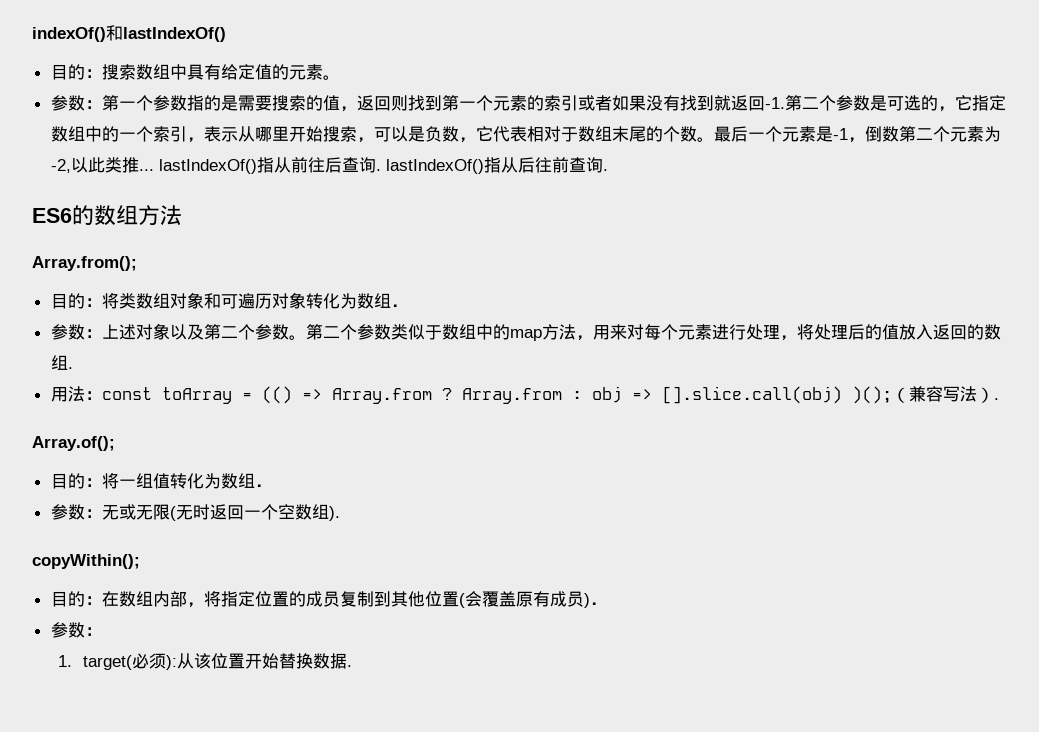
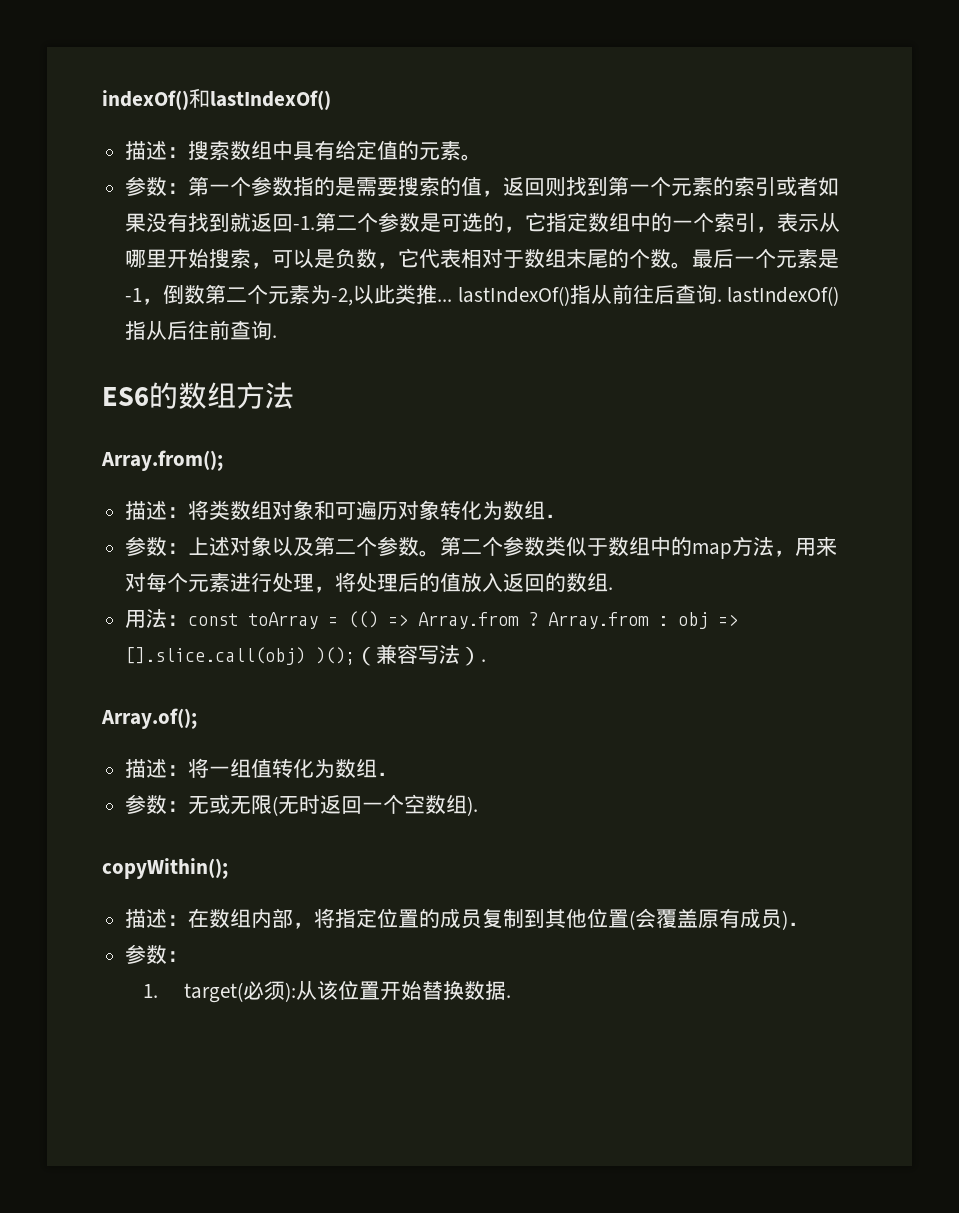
[50,64,85,80] 目的 -> [125,141,168,160] 描述
[50,293,85,309] 目的 -> [125,501,168,520] 描述
[50,473,85,489] 目的 -> [125,759,168,778] 描述
[50,591,85,607] 目的 -> [125,909,168,928] 描述

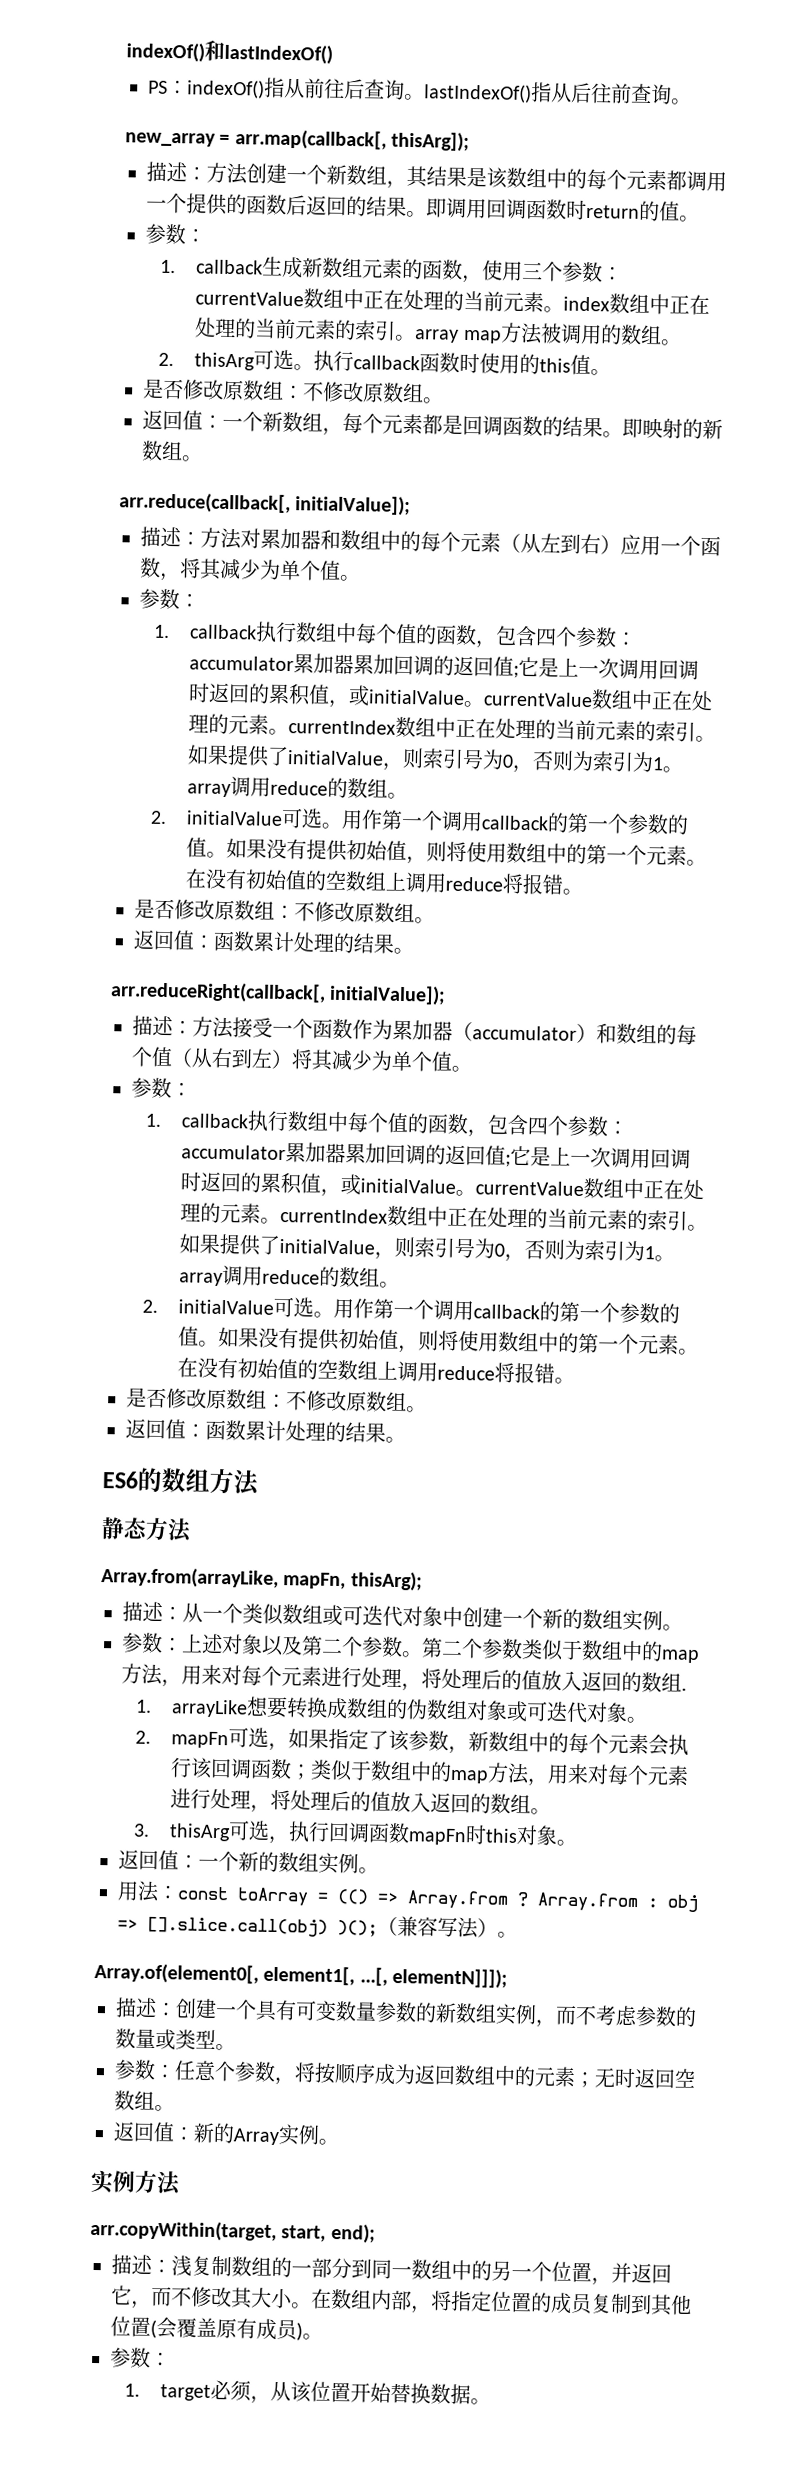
[125,140,483,161] [125,176,840,197] [125,212,841,233] [125,248,840,269] [125,284,570,306] 描述：搜索数组中具有给定值的元素。 // 参数：第一个参数指的是需要搜索的值，返回则找到第一个元素的索引或者如果没有找到就返回-1.第二个参数是可选的，它指定数组中的一个索引，表示从哪里开始搜索，可以是负数，它代表相对于数组末尾的个数。最后一个元素是-1，倒数第二个元素为-2,以此类推... lastIndexOf() -> [148,79,265,99] PS：indexOf()
[716,299,722,302] . -> [404,93,425,101] 。
[272,335,278,338] [102,382,294,409] [101,450,223,471] [125,500,567,520] . // ES6的数组方法 // Array.from(); // 描述：将类数组对象和可遍历对象转化为数组． -> [670,98,692,105] [125,129,471,153] [146,161,727,192] [146,192,700,222] [145,223,206,245] [159,256,624,284] [195,288,711,316] [195,317,682,346] [157,349,612,376] [142,378,444,404] [142,409,723,440] [141,440,203,462] [119,492,412,517] [140,526,721,557] [139,557,361,582] [139,588,200,610] [152,621,638,649] [189,653,700,680] [188,682,714,712] [188,713,717,743] [187,744,684,774] [187,776,409,800] [149,807,690,835] [186,837,708,867] [185,868,584,896] [134,898,435,924] [133,929,414,955] [110,981,447,1006] [132,1015,697,1045] [131,1046,472,1073] [131,1077,192,1099] [144,1110,629,1138] [181,1142,692,1169] [180,1171,705,1201] [180,1202,709,1232] [179,1233,676,1263] [179,1265,401,1288] [141,1296,681,1324] [178,1326,700,1356] [177,1357,576,1384] [126,1387,427,1413] [125,1418,406,1444] [102,1467,261,1496] [101,1517,193,1543] [101,1567,423,1592] [122,1601,683,1632] 。 // new_array = arr.map(callback[, thisArg]); // 描述：方法创建一个新数组，其结果是该数组中的每个元素都调用一个提供的函数后返回的结果。即调用回调函数时return的值。 // 参数： // 1. callback生成新数组元素的函数，使用三个参数：currentValue数组中正在处理的当前元素。index数组中正在处理的当前元素的索引。array map方法被调用的数组。 // 2. thisArg可选。执行callback函数时使用的this值。 // 是否修改原数组：不修改原数组。 // 返回值：一个新数组，每个元素都是回调函数的结果。即映射的新数组。 // arr.reduce(callback[, initialValue]); // 描述：方法对累加器和数组中的每个元素（从左到右）应用一个函数，将其减少为单个值。 // 参数： // 1. callback执行数组中每个值的函数，包含四个参数：accumulator累加器累加回调的返回值;它是上一次调用回调时返回的累积值，或initialValue。currentValue数组中正在处理的元素。currentIndex数组中正在处理的当前元素的索引。如果提供了initialValue，则索引号为0，否则为索引为1。array调用reduce的数组。 // 2. initialValue可选。用作第一个调用callback的第一个参数的值。如果没有提供初始值，则将使用数组中的第一个元素。在没有初始值的空数组上调用reduce将报错。 // 是否修改原数组：不修改原数组。 // 返回值：函数累计处理的结果。 // arr.reduceRight(callback[, initialValue]); // 描述：方法接受一个函数作为累加器（accumulator）和数组的每个值（从右到左）将其减少为单个值。 // 参数： // 1. callback执行数组中每个值的函数，包含四个参数：accumulator累加器累加回调的返回值;它是上一次调用回调时返回的累积值，或initialValue。currentValue数组中正在处理的元素。currentIndex数组中正在处理的当前元素的索引。如果提供了initialValue，则索引号为0，否则为索引为1。array调用reduce的数组。 // 2. initialValue可选。用作第一个调用callback的第一个参数的值。如果没有提供初始值，则将使用数组中的第一个元素。在没有初始值的空数组上调用reduce将报错。 // 是否修改原数组：不修改原数组。 // 返回值：函数累计处理的结果。 // ES6的数组方法 // 静态方法 // Array.from(arrayLike, mapFn, thisArg); // 描述：从一个类似数组或可迭代对象中创建一个新的数组实例。
(614, 588) none -> [134,1696,648,1724] [134,1727,690,1756] [170,1757,690,1787] [170,1788,552,1815] [132,1820,578,1847] [118,1849,379,1875] // 1. arrayLike想要转换成数组的伪数组对象或可迭代对象。 // 2. mapFn可选，如果指定了该参数，新数组中的每个元素会执行该回调函数；类似于数组中的map方法，用来对每个元素进行处理，将处理后的值放入返回的数组。 // 3. thisArg可选，执行回调函数mapFn时this对象。 // 返回值：一个新的数组实例。
[481,659,487,662] [101,708,197,729] [125,758,399,778] [125,794,479,816] [102,858,228,879] [125,909,189,928] . // Array.of(); // 描述：将一组值转化为数组． // 参数：无或无限(无时返回一个空数组). // copyWithin(); // 描述： -> [497,1931,518,1939] [94,1962,509,1989] [115,1997,697,2028] [115,2028,236,2051] [114,2059,696,2089] [114,2090,175,2112] [113,2121,339,2146] [90,2169,182,2196] [90,2219,376,2244] [111,2254,672,2286] [111,2285,312,2309] 。 // Array.of(element0[, element1[, ...[, elementN]]]); // 描述：创建一个具有可变数量参数的新数组实例，而不考虑参数的数量或类型。 // 参数：任意个参数，将按顺序成为返回数组中的元素；无时返回空数组。 // 返回值：新的Array实例。 // 实例方法 // arr.copyWithin(target, start, end); // 描述：浅复制数组的一部分到同一数组中的另一个位置，并返回它，而不修改其大小。
[788,922,810,926] [125,944,189,964] [143,981,297,1003] ． // 参数： // 1. target(必须): -> [302,2333,323,2340] [109,2347,171,2368] [123,2379,272,2404] 。 // 参数： // 1. target必须，
[506,995,512,998] . -> [470,2398,492,2405] 。

